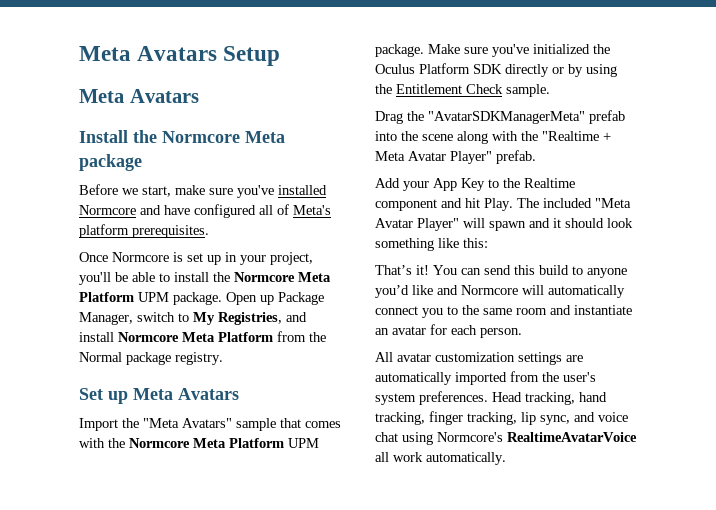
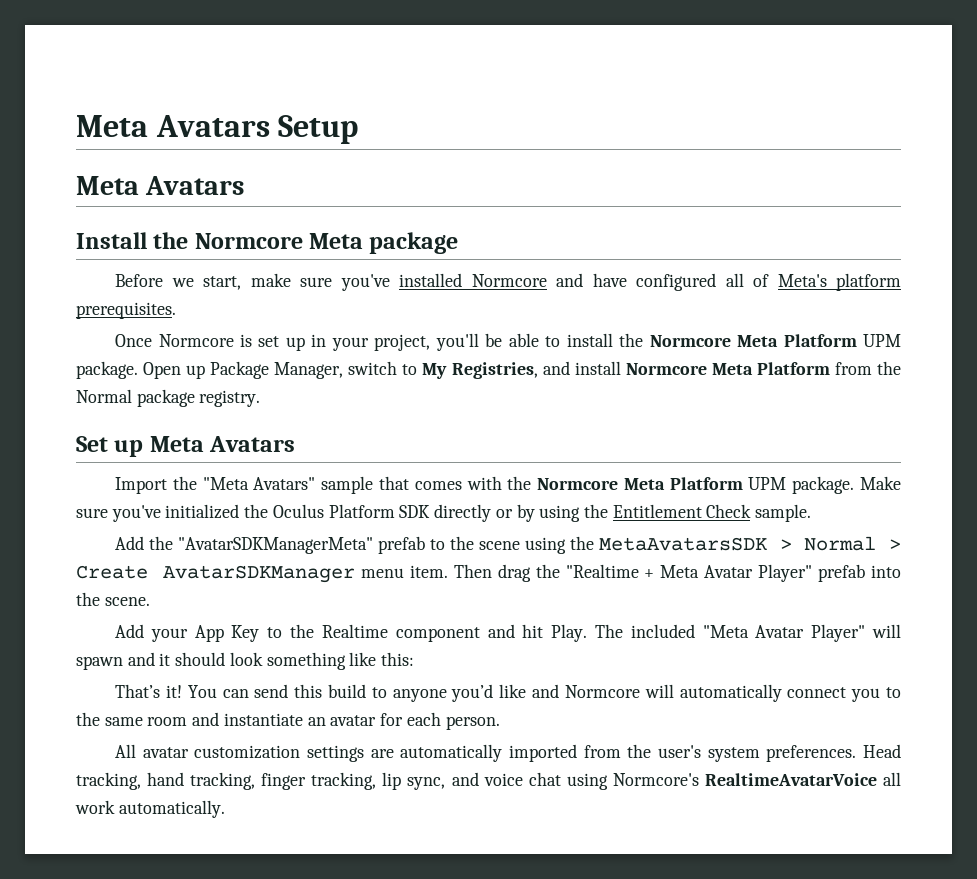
[375,111,403,124] Drag -> [115,536,145,550] Add
[375,131,397,141] into -> [430,539,446,550] to
[457,131,518,144] along with -> [524,536,901,554] [76,564,531,583] using the MetaAvatarsSDK > Normal > Create AvatarSDKManager menu item. Then drag
[496,150,536,164] prefab. -> [818,564,901,582] [76,592,150,606] prefab into the scene.

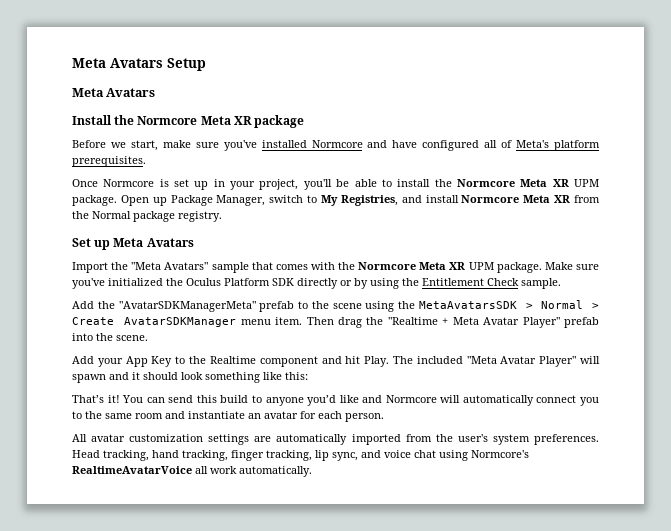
(364, 241) none -> [233,116,252,125] XR
[783,334,857,347] Platform -> [552,179,569,187] XR
[756,362,830,375] Platform -> [554,195,571,203] XR
[669,477,743,490] Platform -> [449,262,466,270] XR

